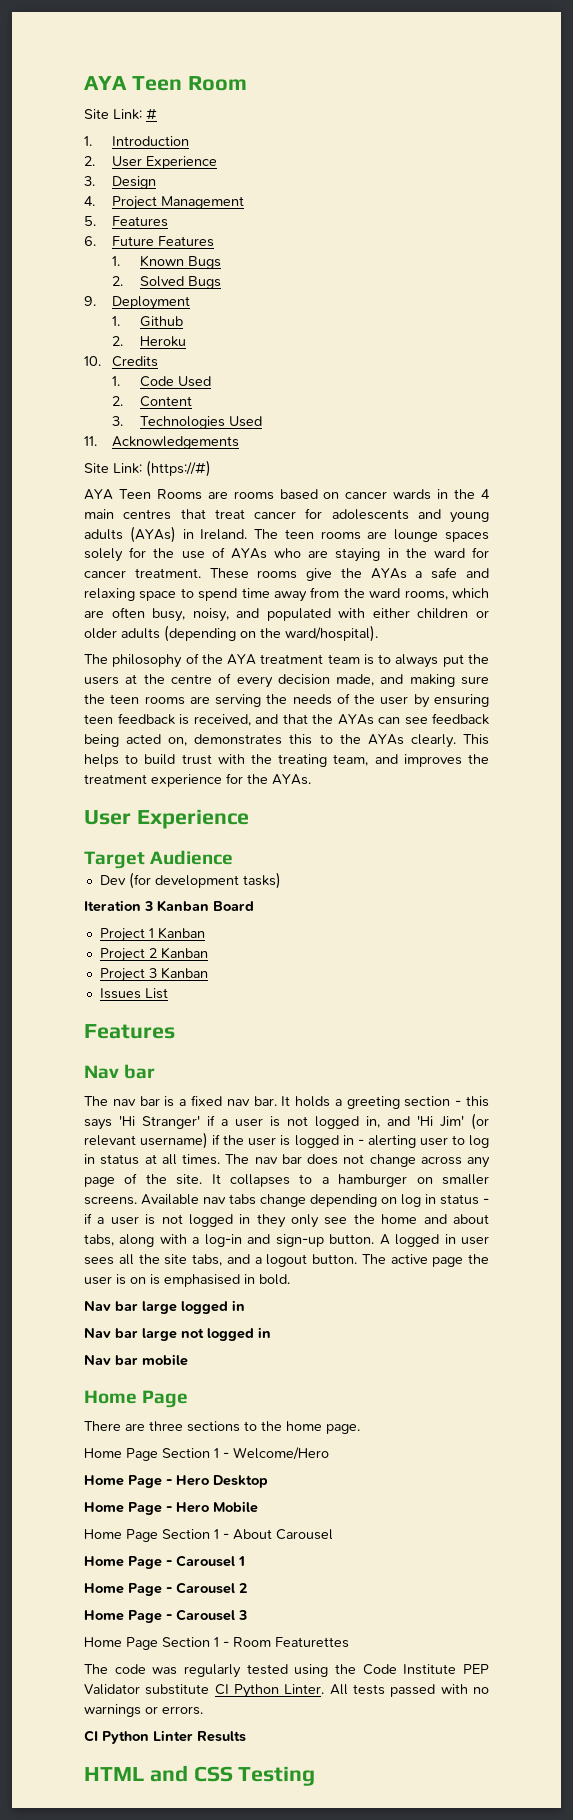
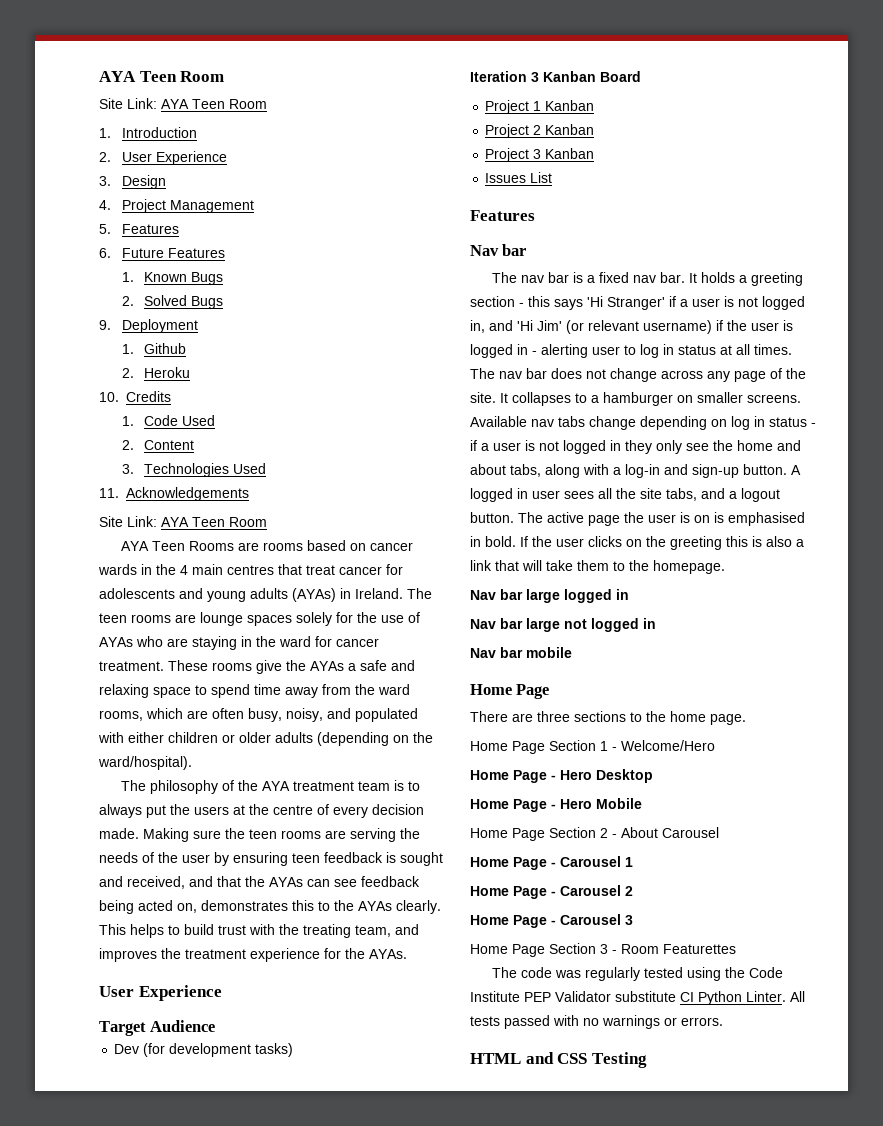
[146,108,157,120] # -> [161,99,267,109] AYA Teen Room
[146,460,211,477] (https://#) -> [161,517,267,527] AYA Teen Room
[336,674,455,687] made, and making -> [99,828,189,842] made. Making
(189, 719) none -> [400,852,443,866] [99,876,123,887] sought and
(290, 1279) none -> [520,536,804,550] [470,560,725,574] If the user clicks on the greeting this is also a link that will take them to the homepage.
[214,1529,219,1539] 1 -> [600,828,608,838] 2
[214,1637,219,1647] 1 -> [600,944,608,954] 3
[84,1730,246,1744] // CI Python Linter Results -> (723, 1021) none

